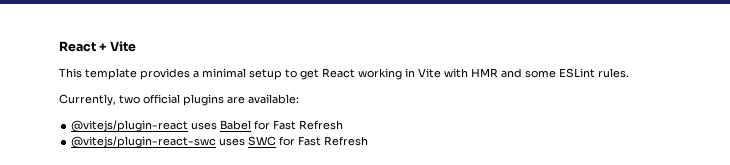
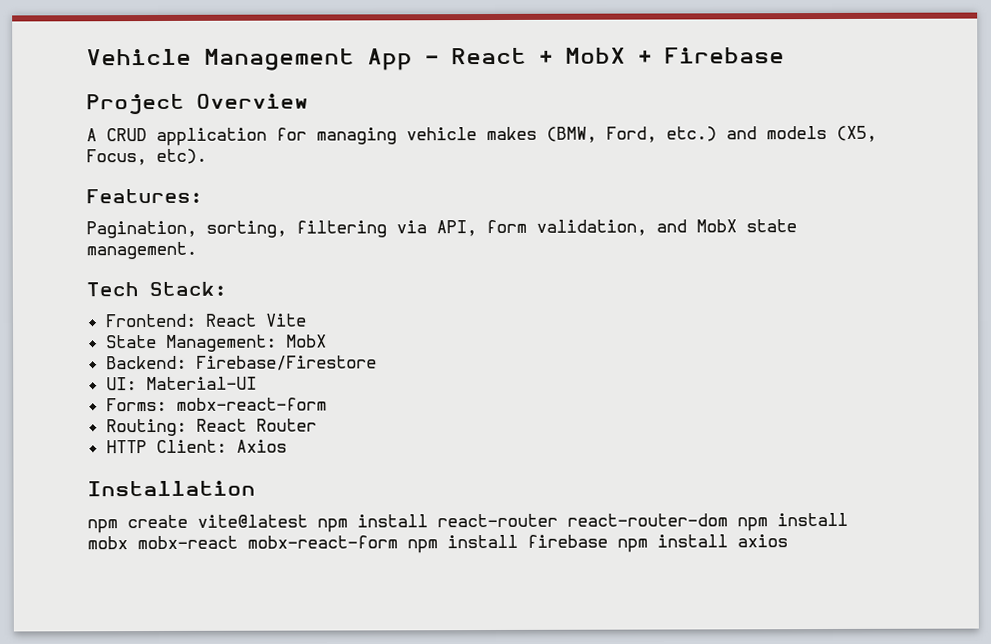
[59,41,136,52] [59,68,629,80] [59,94,299,106] [71,120,344,132] [71,136,369,148] React + Vite // This template provides a minimal setup to get React working in Vite with HMR and some ESLint rules. // Currently, two official plugins are available: // @vitejs/plugin-react uses Babel for Fast Refresh // @vitejs/plugin-react-swc uses SWC for Fast Refresh -> [86,47,785,71] [86,93,309,115] [86,125,877,147] [86,148,207,166] [86,188,202,204] [86,219,797,239] [86,241,197,260] [86,281,226,297] [104,313,307,328] [105,334,327,352] [105,355,377,371] [105,376,257,391] [105,397,327,412] [105,418,317,437] [105,439,287,454] [87,480,256,497] [87,512,848,534] [87,534,788,554] Vehicle Management App - React + MobX + Firebase // Project Overview // A CRUD application for managing vehicle makes (BMW, Ford, etc.) and models (X5, Focus, etc). // Features: // Pagination, sorting, filtering via API, form validation, and MobX state management. // Tech Stack: // Frontend: React Vite // State Management: MobX // Backend: Firebase/Firestore // UI: Material-UI // Forms: mobx-react-form // Routing: React Router // HTTP Client: Axios // Installation // npm create vite@latest npm install react-router react-router-dom npm install mobx mobx-react mobx-react-form npm install firebase npm install axios

